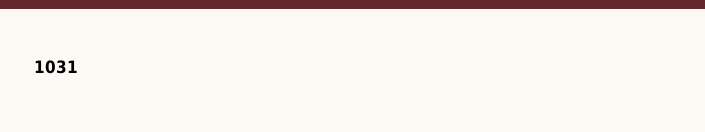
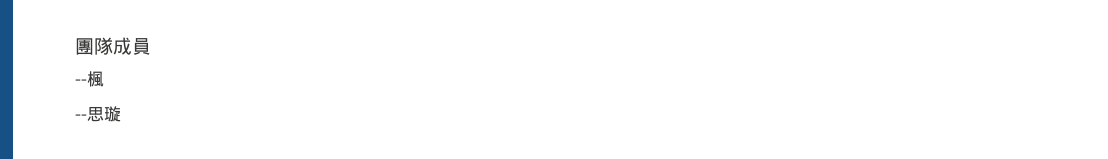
[34,60,78,74] 1031 -> [75,37,151,55] [75,71,104,87] [75,106,121,122] 團隊成員 // --楓 // --思璇

